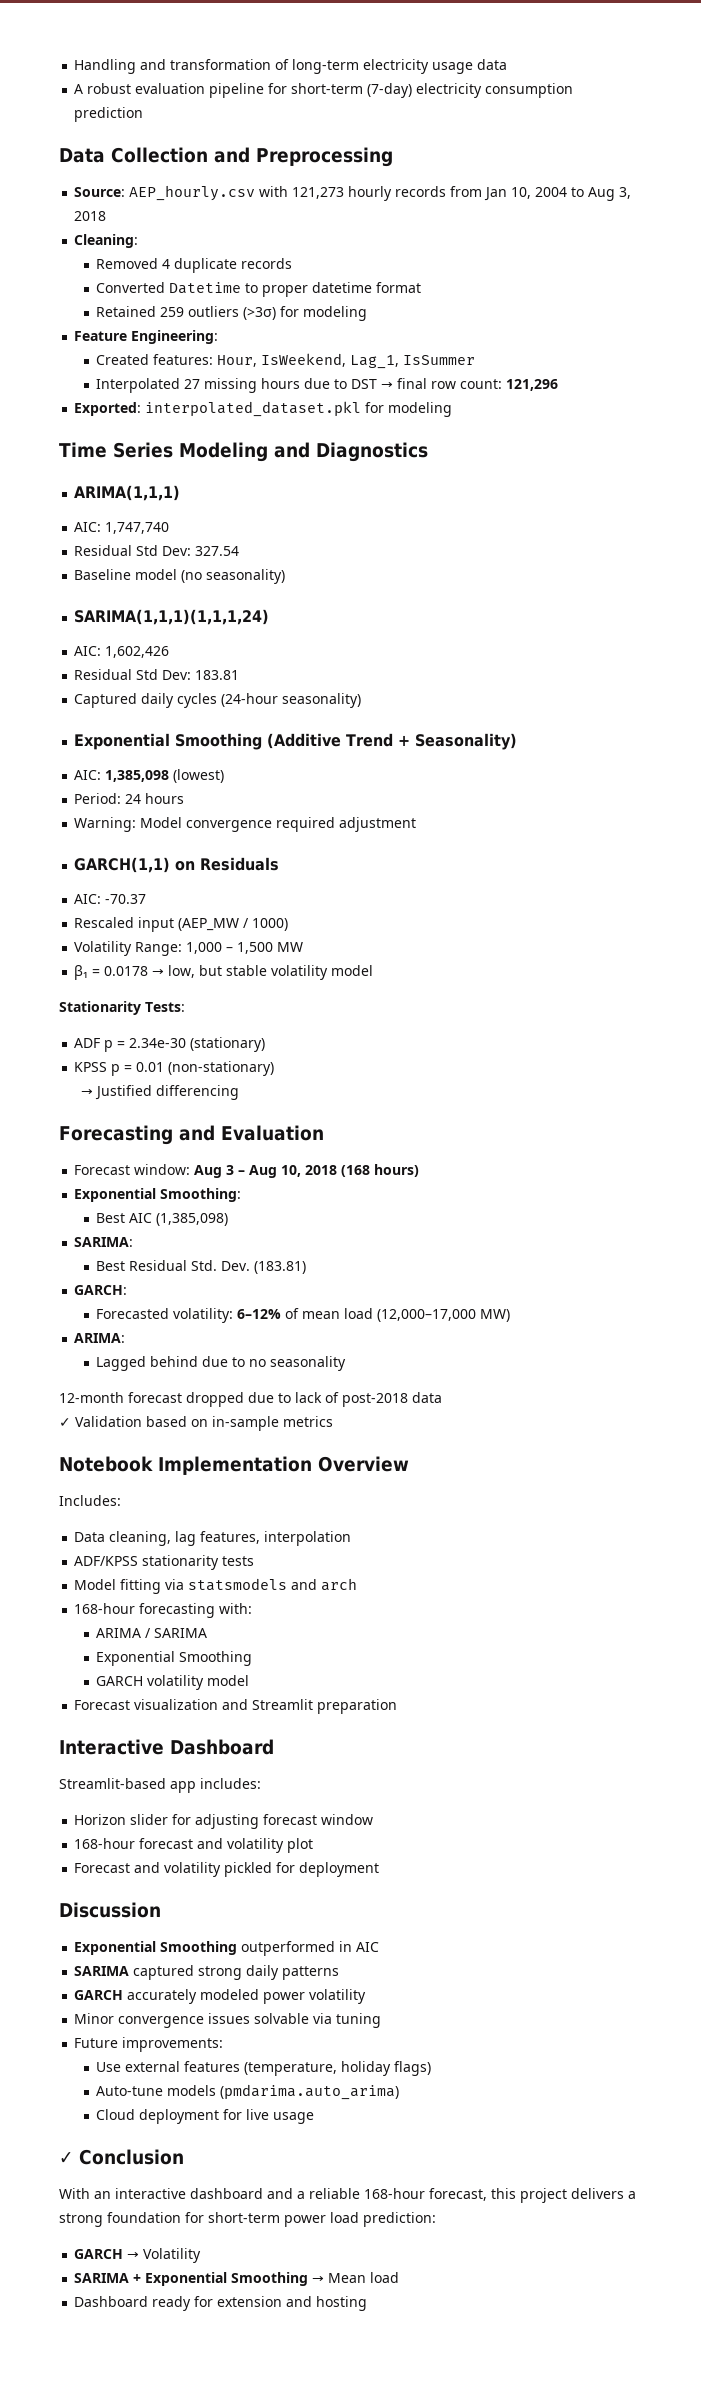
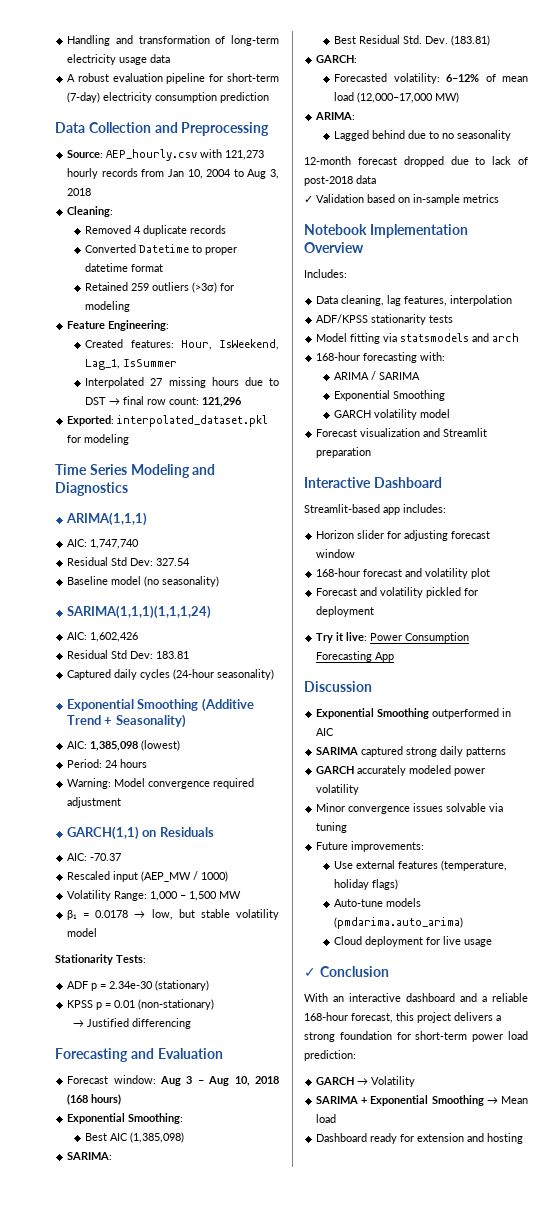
(380, 1869) none -> [316,632,470,643] [316,651,395,662] // Try it live: Power Consumption Forecasting App

